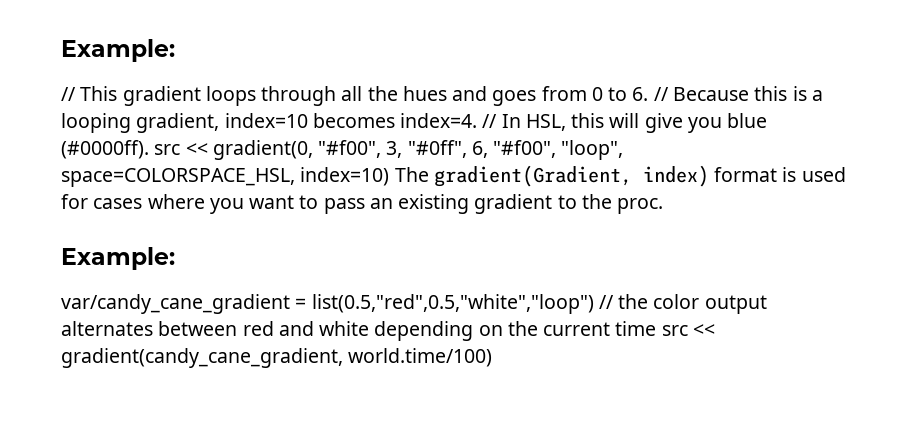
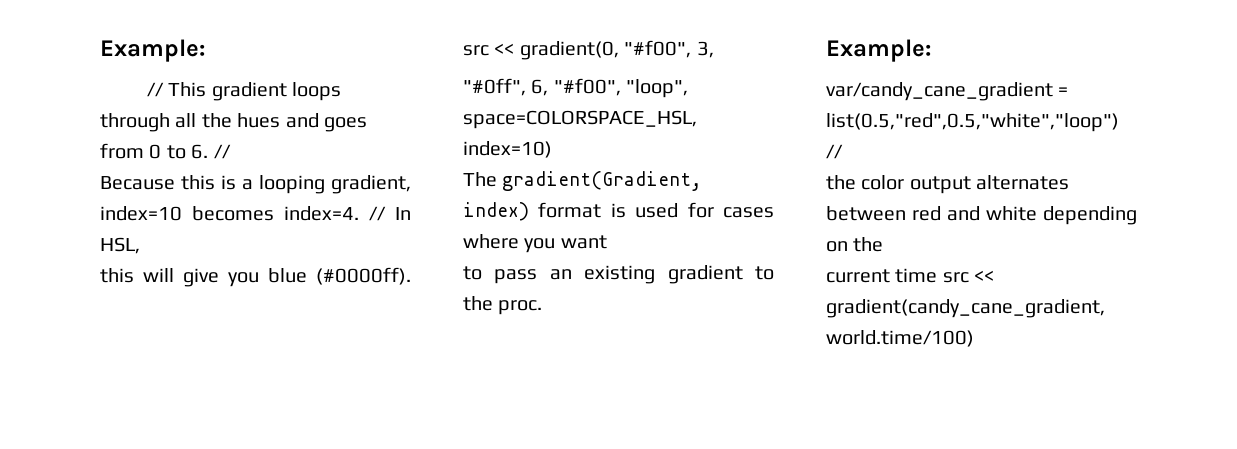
(669, 94) none -> (231, 151) //
(566, 122) none -> (140, 245) //
(403, 149) none -> (714, 49) //
(390, 176) none -> (552, 149) //
(295, 202) none -> (607, 242) //
(614, 302) none -> (843, 151) //
(538, 328) none -> (884, 244) //

